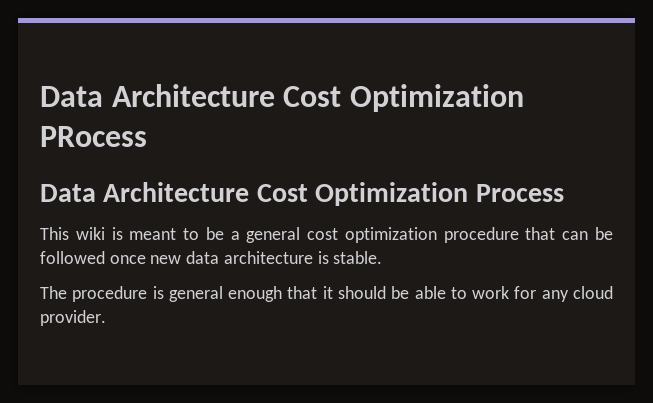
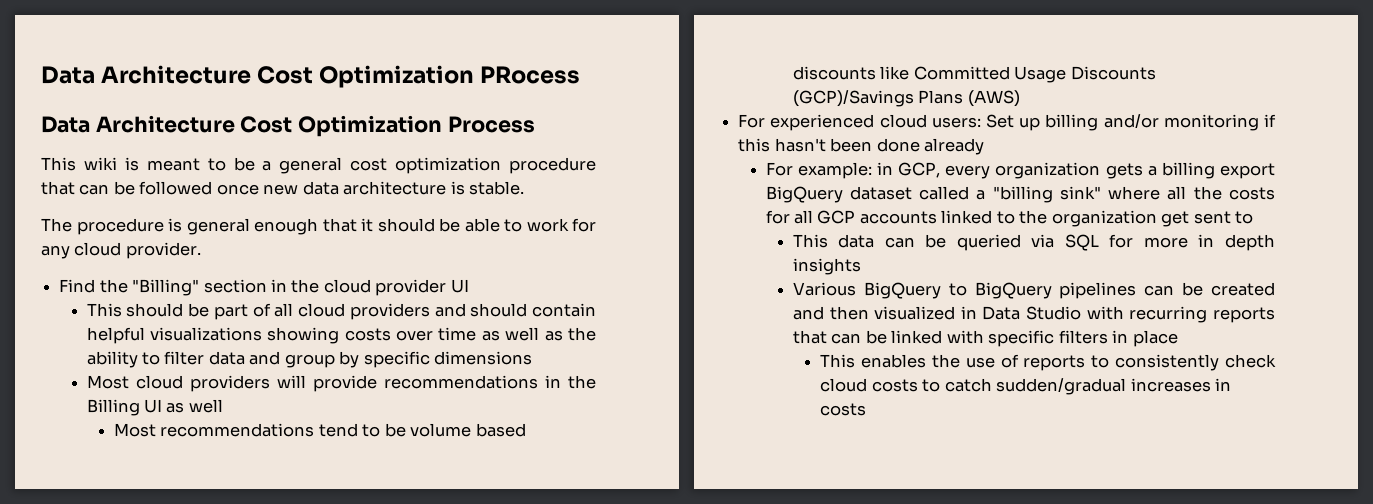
(106, 318) none -> [59,279,469,296] [86,303,596,320] [86,327,597,344] [86,351,533,368] [86,375,596,392] [86,399,223,416] [113,423,526,437] [792,66,1156,83] [792,90,1020,107] [738,114,1276,131] [738,138,984,155] [765,162,1275,179] [765,186,1275,203] [765,210,1254,227] [792,234,1275,251] [792,258,861,275] [792,282,1275,299] [792,306,1275,323] [792,330,1178,347] [820,354,1277,371] [820,378,1231,395] [820,403,867,416] // Find the "Billing" section in the cloud provider UI // This should be part of all cloud providers and should contain helpful visualizations showing costs over time as well as the ability to filter data and group by specific dimensions // Most cloud providers will provide recommendations in the Billing UI as well // Most recommendations tend to be volume based discounts like Committed Usage Discounts (GCP)/Savings Plans (AWS) // For experienced cloud users: Set up billing and/or monitoring if this hasn't been done already // For example: in GCP, every organization gets a billing export BigQuery dataset called a "billing sink" where all the costs for all GCP accounts linked to the organization get sent to // This data can be queried via SQL for more in depth insights // Various BigQuery to BigQuery pipelines can be created and then visualized in Data Studio with recurring reports that can be linked with specific filters in place // This enables the use of reports to consistently check cloud costs to catch sudden/gradual increases in costs

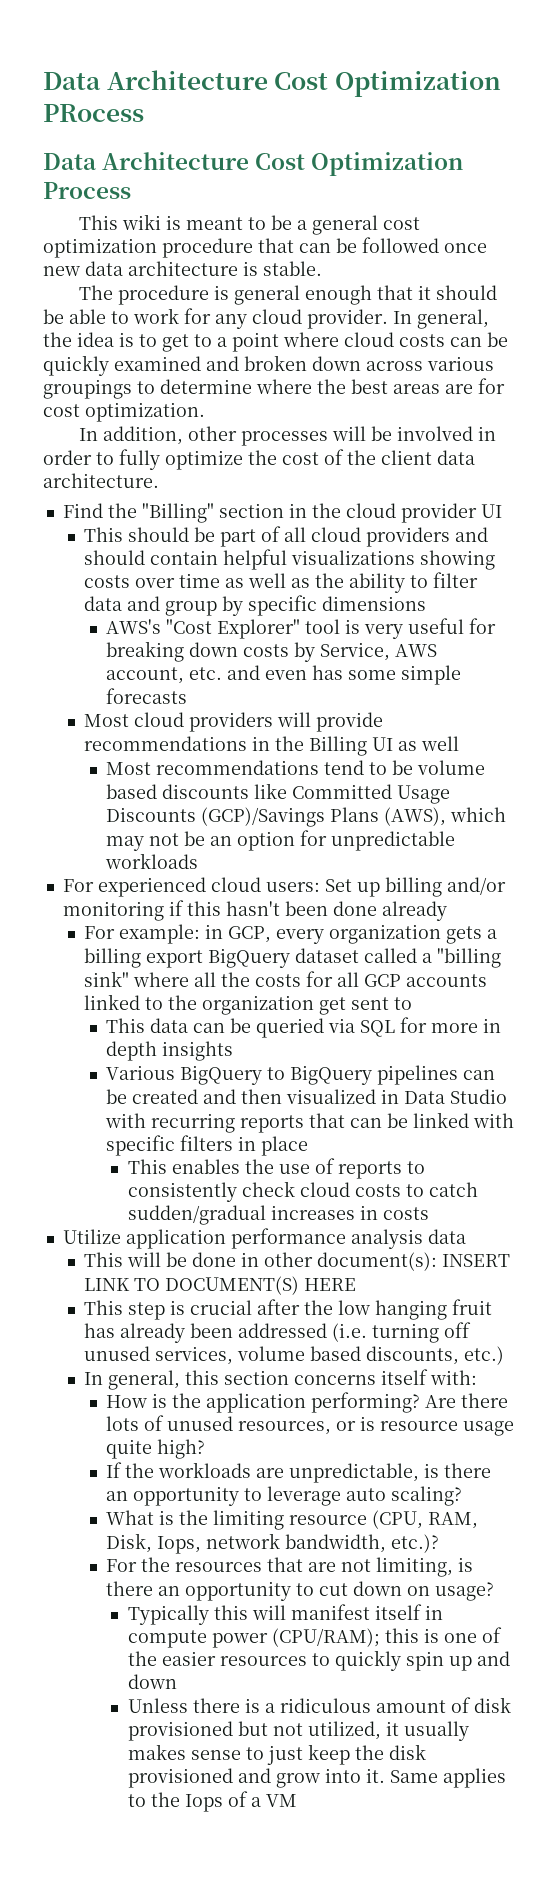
(201, 250) none -> [393,309,489,329] [43,332,508,352] [43,355,494,376] [43,378,505,399] [43,402,205,422] [79,426,497,446] [43,449,475,470] [43,473,159,488] In general, the idea is to get to a point where cloud costs can be quickly examined and broken down across various groupings to determine where the best areas are for cost optimization. // In addition, other processes will be involved in order to fully optimize the cost of the client data architecture.
(533, 358) none -> [105,618,496,639] [105,641,437,662] [105,665,461,685] [105,688,187,704] // AWS's "Cost Explorer" tool is very useful for breaking down costs by Service, AWS account, etc. and even has some simple forecasts
[967,90,1020,107] (AWS) -> [383,807,506,826] [105,830,455,851] [104,853,198,869] (AWS), which may not be an option for unpredictable workloads
(867, 409) none -> [62,1228,466,1249] [84,1252,511,1271] [84,1276,357,1295] [84,1299,493,1320] [84,1322,472,1343] [84,1346,505,1365] [84,1369,478,1390] [105,1392,508,1413] [105,1415,514,1436] [105,1439,205,1459] [105,1462,491,1483] [105,1486,462,1506] [105,1510,478,1530] [105,1533,439,1554] [105,1557,473,1577] [105,1581,494,1601] [127,1604,443,1625] [127,1627,502,1648] [127,1650,510,1671] [127,1674,177,1689] [127,1697,511,1713] [127,1721,469,1741] [127,1744,426,1765] [127,1768,506,1788] [127,1791,297,1812] // Utilize application performance analysis data // This will be done in other document(s): INSERT LINK TO DOCUMENT(S) HERE // This step is crucial after the low hanging fruit has already been addressed (i.e. turning off unused services, volume based discounts, etc.) // In general, this section concerns itself with: // How is the application performing? Are there lots of unused resources, or is resource usage quite high? // If the workloads are unpredictable, is there an opportunity to leverage auto scaling? // What is the limiting resource (CPU, RAM, Disk, Iops, network bandwidth, etc.)? // For the resources that are not limiting, is there an opportunity to cut down on usage? // Typically this will manifest itself in compute power (CPU/RAM); this is one of the easier resources to quickly spin up and down // Unless there is a ridiculous amount of disk provisioned but not utilized, it usually makes sense to just keep the disk provisioned and grow into it. Same applies to the Iops of a VM

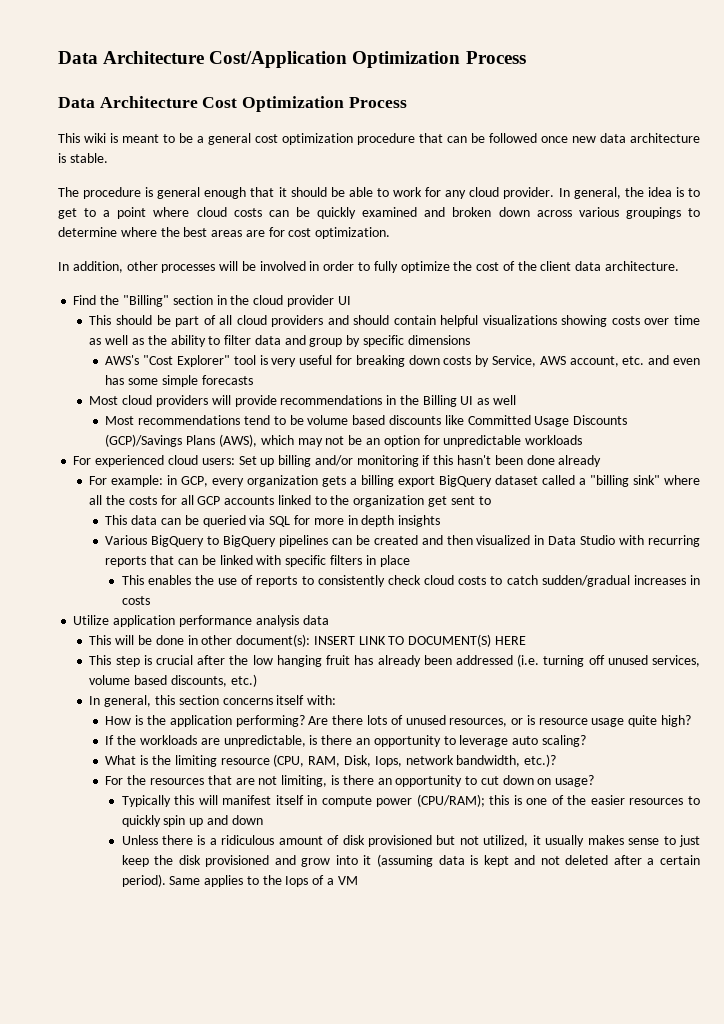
[43,70,501,97] [43,104,144,122] Data Architecture Cost Optimization PRocess -> [58,51,526,68] Data Architecture Cost/Application Optimization Process
[365,1768,385,1783] it. -> [363,854,700,867] [121,874,166,887] it (assuming data is kept and not deleted after a certain period).

